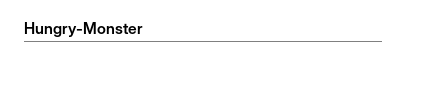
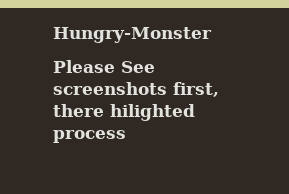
(143, 29) none -> [53,60,155,73] [53,82,219,97] [53,104,195,121] [53,130,126,143] // Please See screenshots first, there hilighted process

